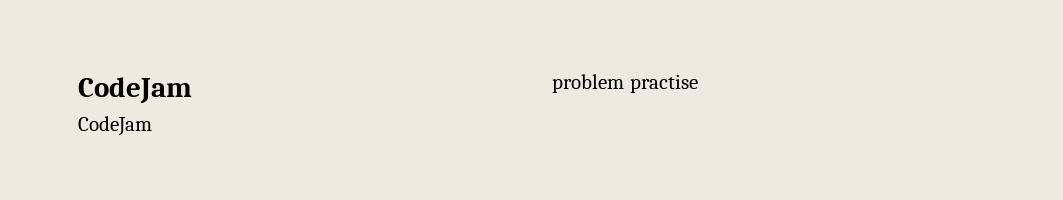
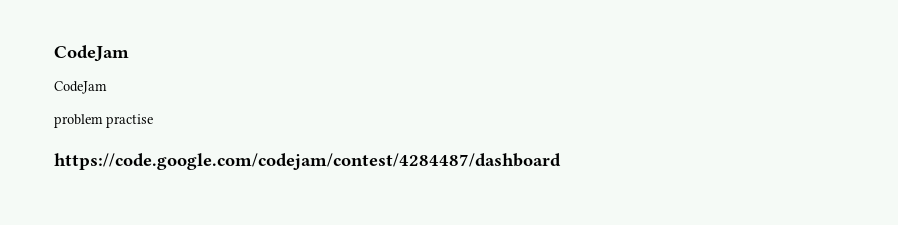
(698, 83) none -> [54,153,561,170] // https://code.google.com/codejam/contest/4284487/dashboard

